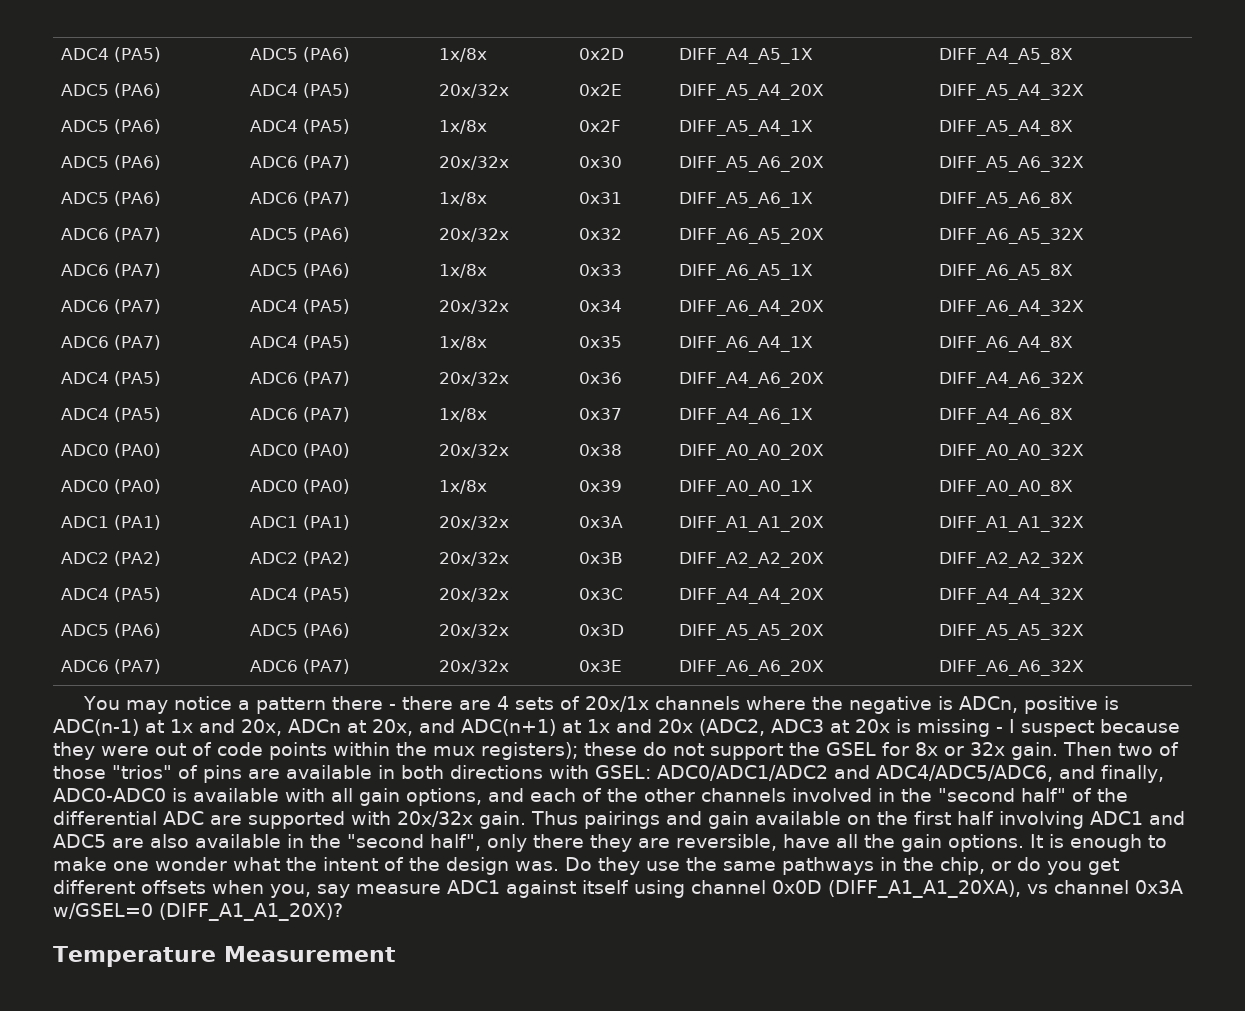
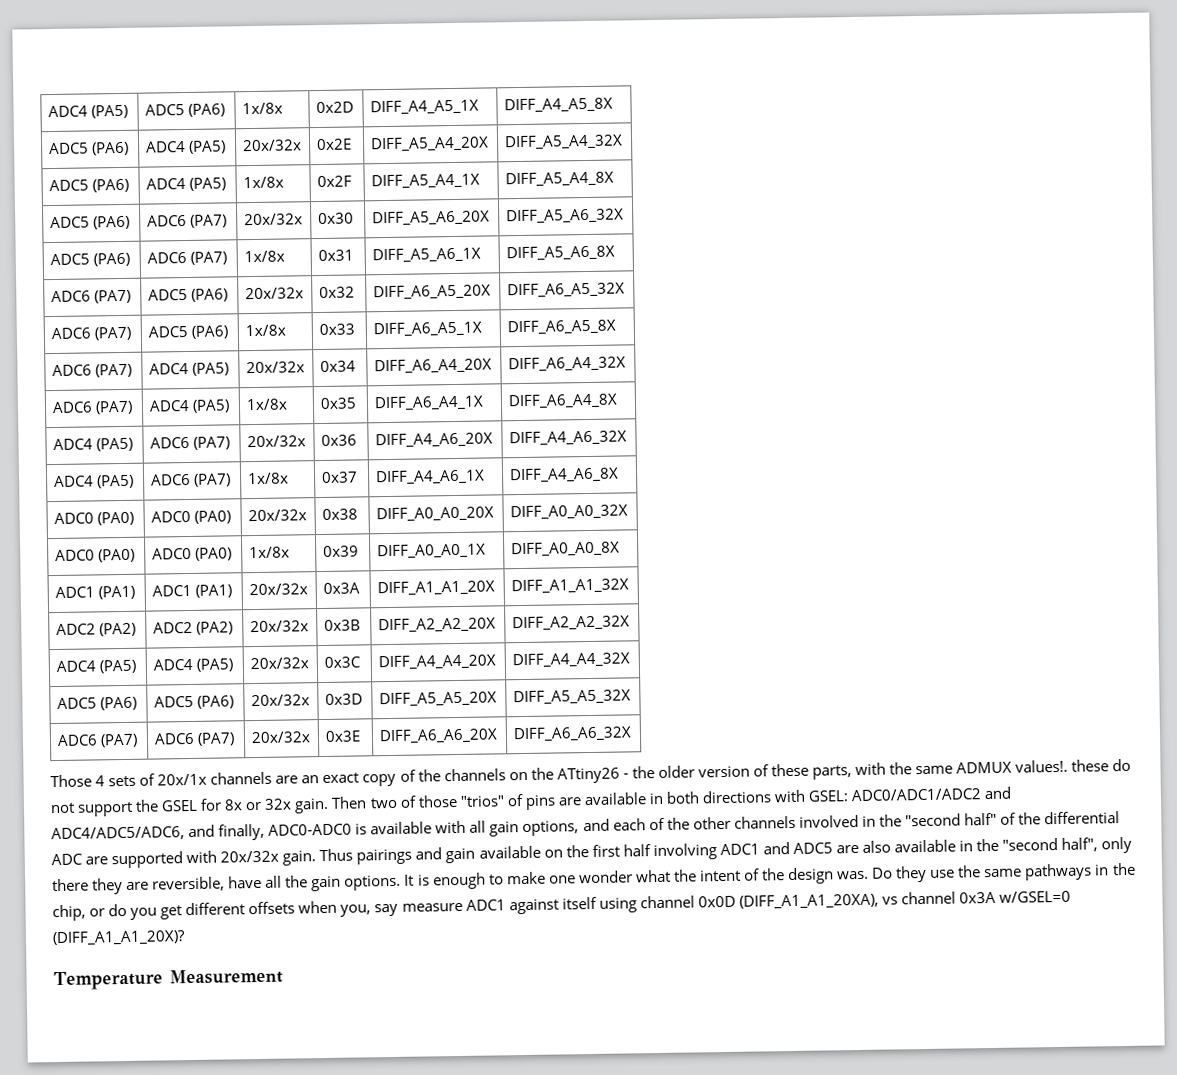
[82,696,491,714] You may notice a pattern there - there are -> [50,774,92,788] Those
[745,696,1119,714] [53,719,1180,737] [53,742,578,760] where the negative is ADCn, positive is ADC(n-1) at 1x and 20x, ADCn at 20x, and ADC(n+1) at 1x and 20x (ADC2, ADC3 at 20x is missing - I suspect because they were out of code points within the mux registers); -> [275,759,1069,787] are an exact copy of the channels on the ATtiny26 - the older version of these parts, with the same ADMUX values!.

